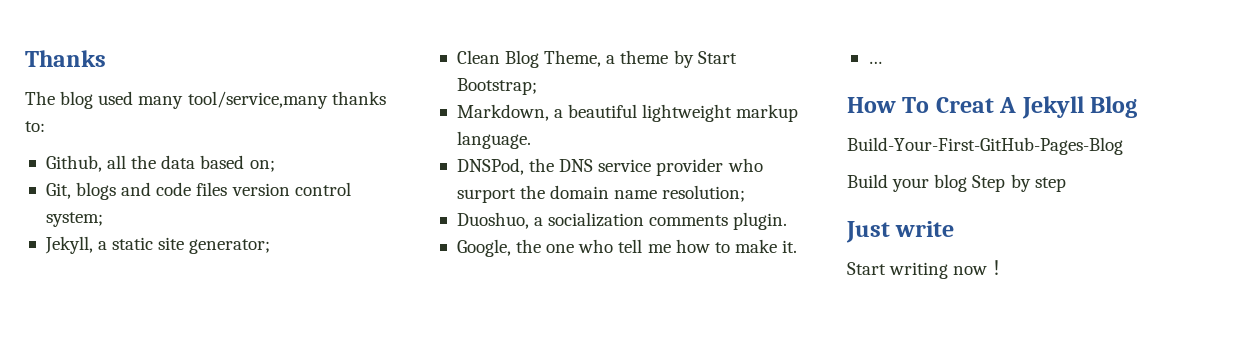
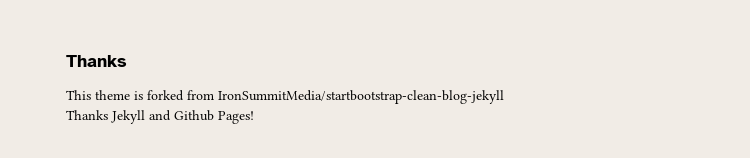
[25,91,386,109] [25,121,45,132] [45,155,275,172] [45,182,351,200] [45,212,103,227] [44,236,271,254] [456,50,737,68] [456,78,537,95] [456,104,799,122] [456,131,531,149] [456,158,763,176] [456,185,746,203] [456,212,788,230] [456,239,798,257] [867,61,882,64] [847,96,1138,119] [847,137,1123,155] [847,174,1066,192] [846,221,955,243] [847,260,1007,279] The blog used many tool/service,many thanks to: // Github, all the data based on; // Git, blogs and code files version control system; // Jekyll, a static site generator; // Clean Blog Theme, a theme by Start Bootstrap; // Markdown, a beautiful lightweight markup language. // DNSPod, the DNS service provider who surport the domain name resolution; // Duoshuo, a socialization comments plugin. // Google, the one who tell me how to make it. // … // How To Creat A Jekyll Blog // Build-Your-First-GitHub-Pages-Blog // Build your blog Step by step // Just write // Start writing now！ -> [66,90,504,104] [66,110,254,124] This theme is forked from IronSummitMedia/startbootstrap-clean-blog-jekyll // Thanks Jekyll and Github Pages!

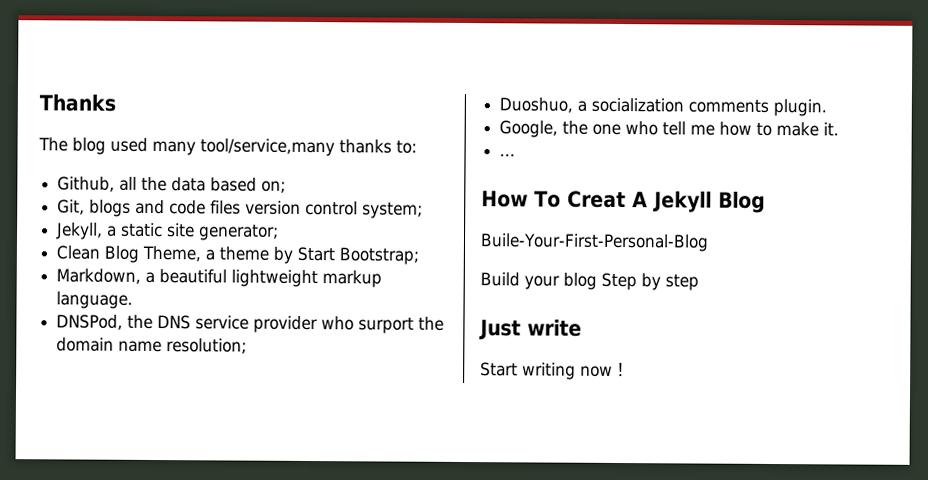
[66,90,504,104] [66,110,254,124] This theme is forked from IronSummitMedia/startbootstrap-clean-blog-jekyll // Thanks Jekyll and Github Pages! -> [38,137,417,157] [57,176,287,193] [57,199,424,219] [55,222,280,241] [56,245,420,265] [56,268,383,288] [56,291,134,309] [56,314,445,334] [56,337,248,354] [499,97,828,117] [499,120,840,138] [499,153,516,157] [481,190,766,213] [480,233,709,252] [480,272,699,291] [478,319,582,341] [480,361,630,380] The blog used many tool/service,many thanks to: // Github, all the data based on; // Git, blogs and code files version control system; // Jekyll, a static site generator; // Clean Blog Theme, a theme by Start Bootstrap; // Markdown, a beautiful lightweight markup language. // DNSPod, the DNS service provider who surport the domain name resolution; // Duoshuo, a socialization comments plugin. // Google, the one who tell me how to make it. // … // How To Creat A Jekyll Blog // Buile-Your-First-Personal-Blog // Build your blog Step by step // Just write // Start writing now！

